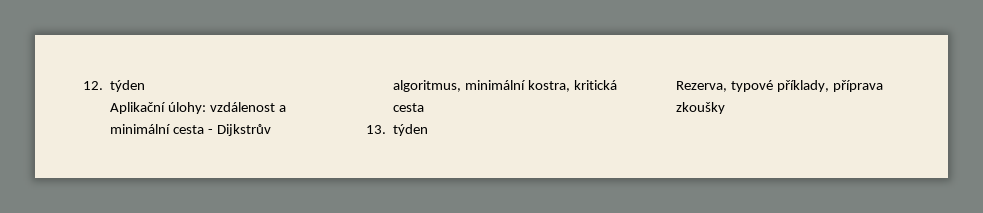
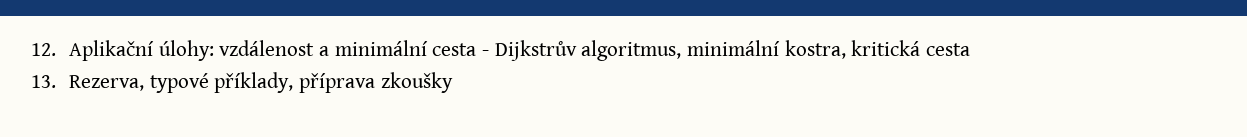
[110,80,146,92] týden // -> (56, 49) none
[393,124,429,136] týden // -> (56, 81) none

